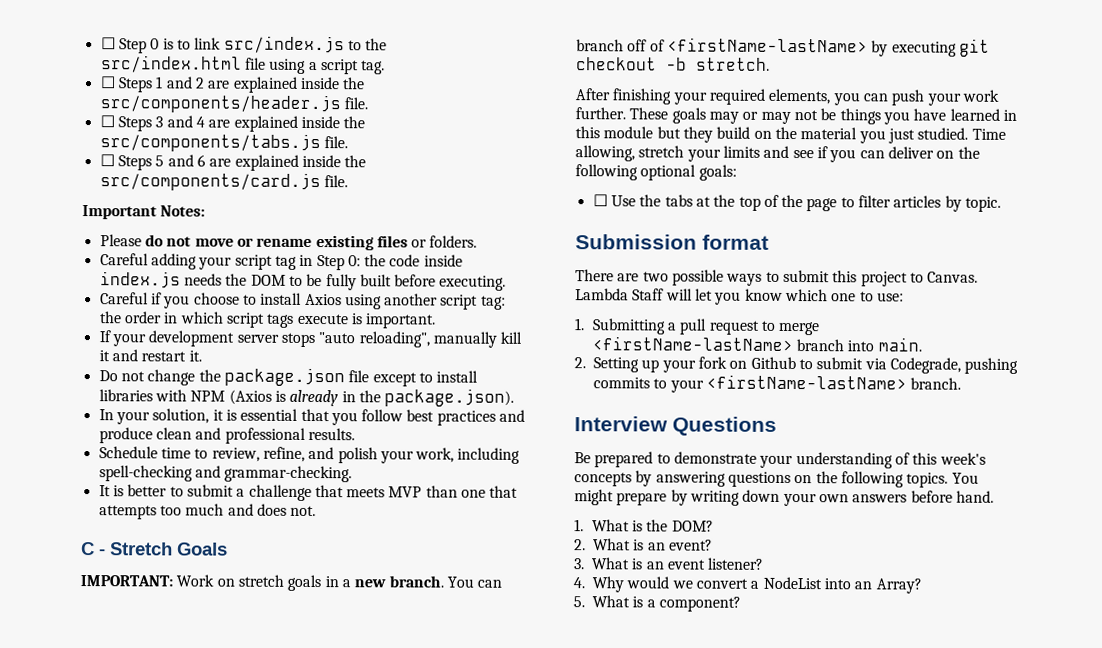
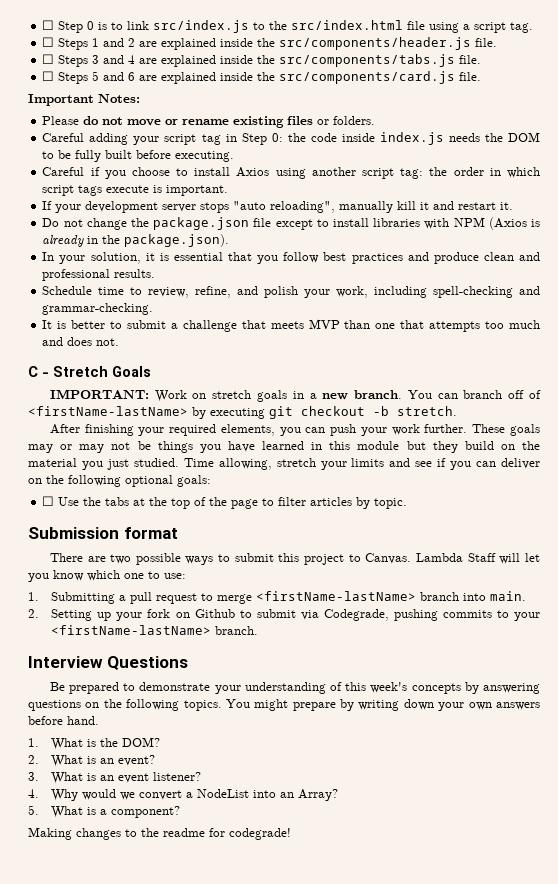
(741, 604) none -> [28,827,291,840] // Making changes to the readme for codegrade!

